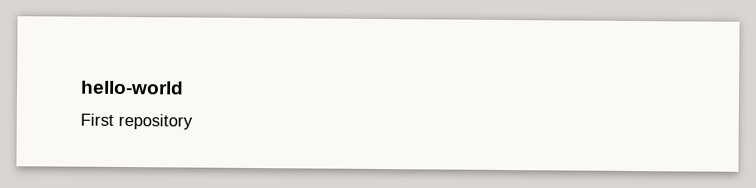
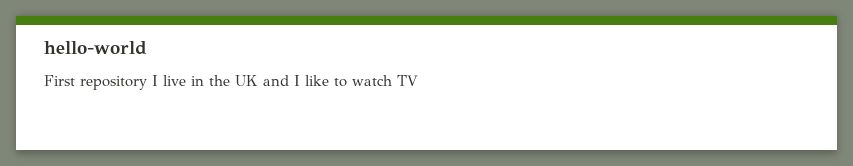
(193, 121) none -> [152,75,418,87] I live in the UK and I like to watch TV

